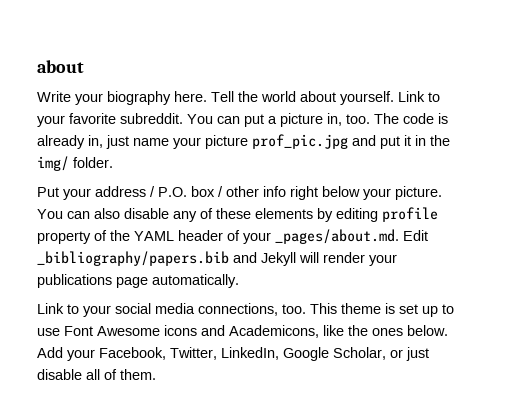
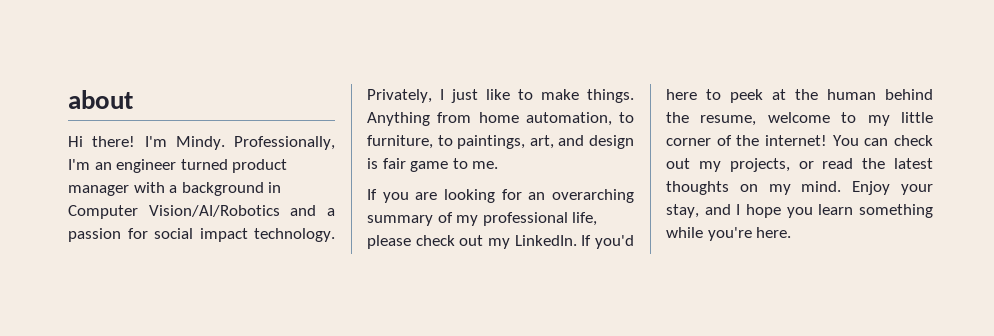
[37,91,440,105] [37,113,448,127] [37,134,450,149] [37,156,113,171] [37,186,442,200] [37,207,438,222] [37,229,428,244] [37,251,397,266] [37,274,239,288] [37,303,454,317] [37,325,448,338] [37,347,429,361] [37,369,156,380] Write your biography here. Tell the world about yourself. Link to your favorite subreddit. You can put a picture in, too. The code is already in, just name your picture prof_pic.jpg and put it in the img/ folder. // Put your address / P.O. box / other info right below your picture. You can also disable any of these elements by editing profile property of the YAML header of your _pages/about.md. Edit _bibliography/papers.bib and Jekyll will render your publications page automatically. // Link to your social media connections, too. This theme is set up to use Font Awesome icons and Academicons, like the ones below. Add your Facebook, Twitter, LinkedIn, Google Scholar, or just disable all of them. -> [68,136,335,150] [68,159,288,173] [68,182,282,196] [68,205,335,219] [68,228,335,242] [367,89,634,103] [367,112,634,126] [367,135,634,149] [367,158,499,172] [367,189,634,203] [367,212,598,226] [367,235,634,249] [666,89,933,103] [666,112,933,126] [666,135,933,146] [666,158,933,172] [666,181,933,195] [666,204,933,218] [666,227,792,241] Hi there! I'm Mindy. Professionally, I'm an engineer turned product manager with a background in Computer Vision/AI/Robotics and a passion for social impact technology. Privately, I just like to make things. Anything from home automation, to furniture, to paintings, art, and design is fair game to me. // If you are looking for an overarching summary of my professional life, please check out my LinkedIn. If you'd here to peek at the human behind the resume, welcome to my little corner of the internet! You can check out my projects, or read the latest thoughts on my mind. Enjoy your stay, and I hope you learn something while you're here.

